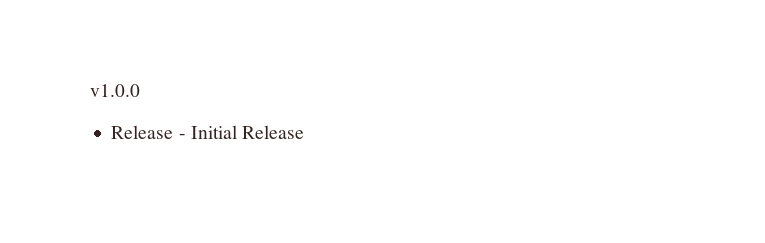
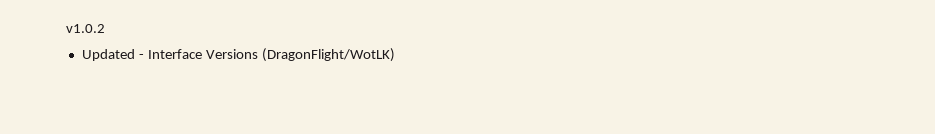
[90,84,140,97] [111,125,305,139] v1.0.0 // Release - Initial Release -> [66,24,105,33] [81,48,395,62] v1.0.2 // Updated - Interface Versions (DragonFlight/WotLK)

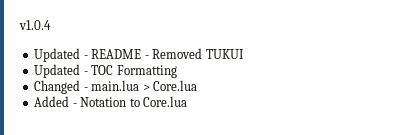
[66,24,105,33] [81,48,395,62] v1.0.2 // Updated - Interface Versions (DragonFlight/WotLK) -> [19,20,51,30] [34,48,244,62] [34,64,177,78] [34,80,198,94] [34,96,188,107] v1.0.4 // Updated - README - Removed TUKUI // Updated - TOC Formatting // Changed - main.lua > Core.lua // Added - Notation to Core.lua

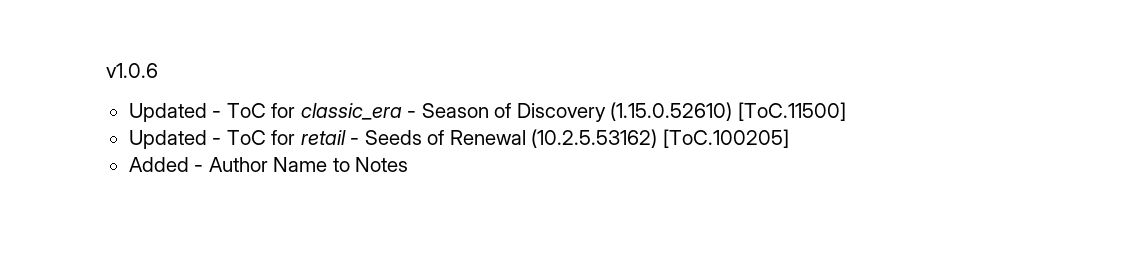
[19,20,51,30] [34,48,244,62] [34,64,177,78] [34,80,198,94] [34,96,188,107] v1.0.4 // Updated - README - Removed TUKUI // Updated - TOC Formatting // Changed - main.lua > Core.lua // Added - Notation to Core.lua -> [106,63,158,78] [128,102,846,122] [128,129,789,149] [128,157,409,172] v1.0.6 // Updated - ToC for classic_era - Season of Discovery (1.15.0.52610) [ToC.11500] // Updated - ToC for retail - Seeds of Renewal (10.2.5.53162) [ToC.100205] // Added - Author Name to Notes

